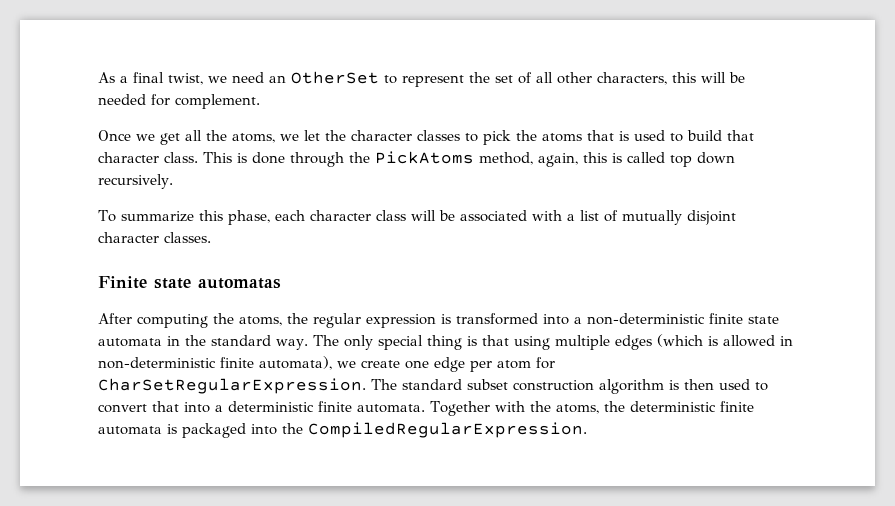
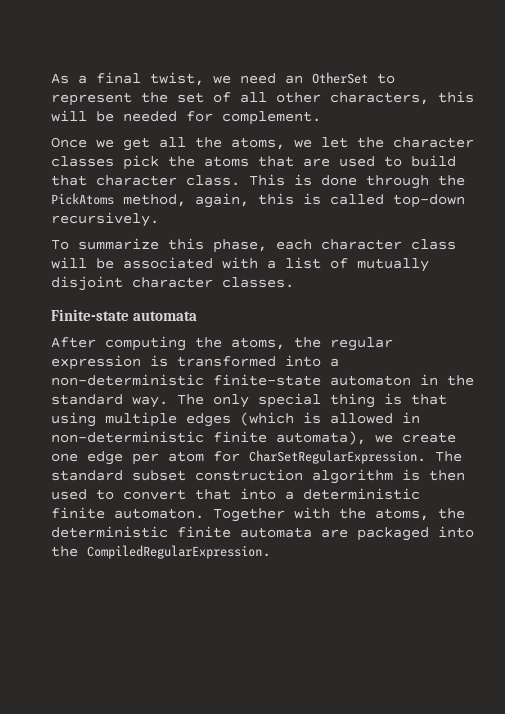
[465,133,478,142] to -> (114, 161) none
[619,131,629,141] is -> [303,158,330,167] are
[670,152,735,167] top down -> [393,194,465,208] top-down
[98,276,281,289] Finite state automatas -> [51,309,198,321] Finite-state automata
[709,313,779,324] [98,338,162,347] finite state automata -> [213,374,411,386] finite-state automaton
[357,404,425,413] automata. -> [114,508,204,519] automaton.
[167,424,177,434] is -> [321,529,348,538] are

